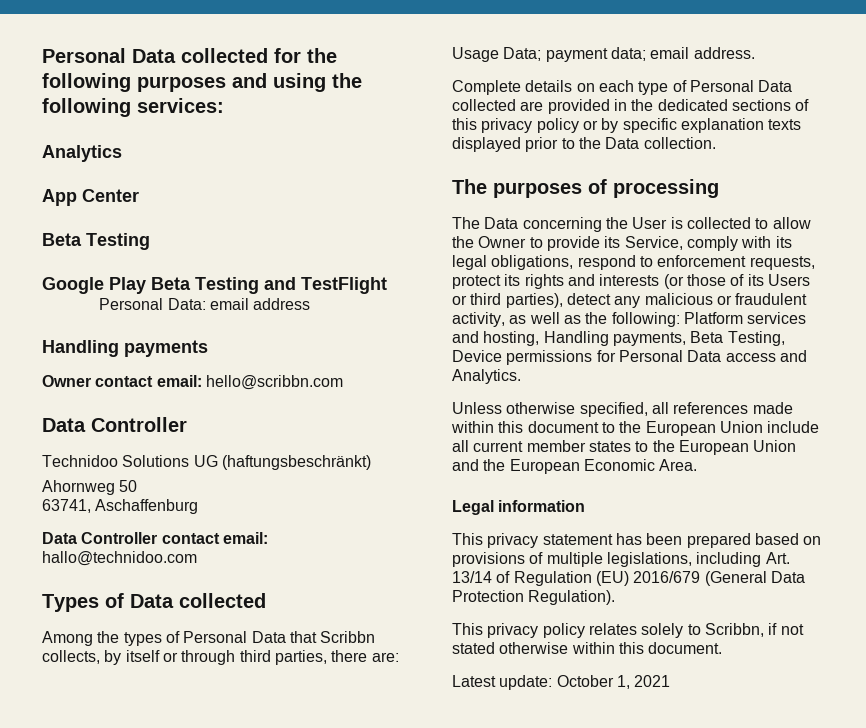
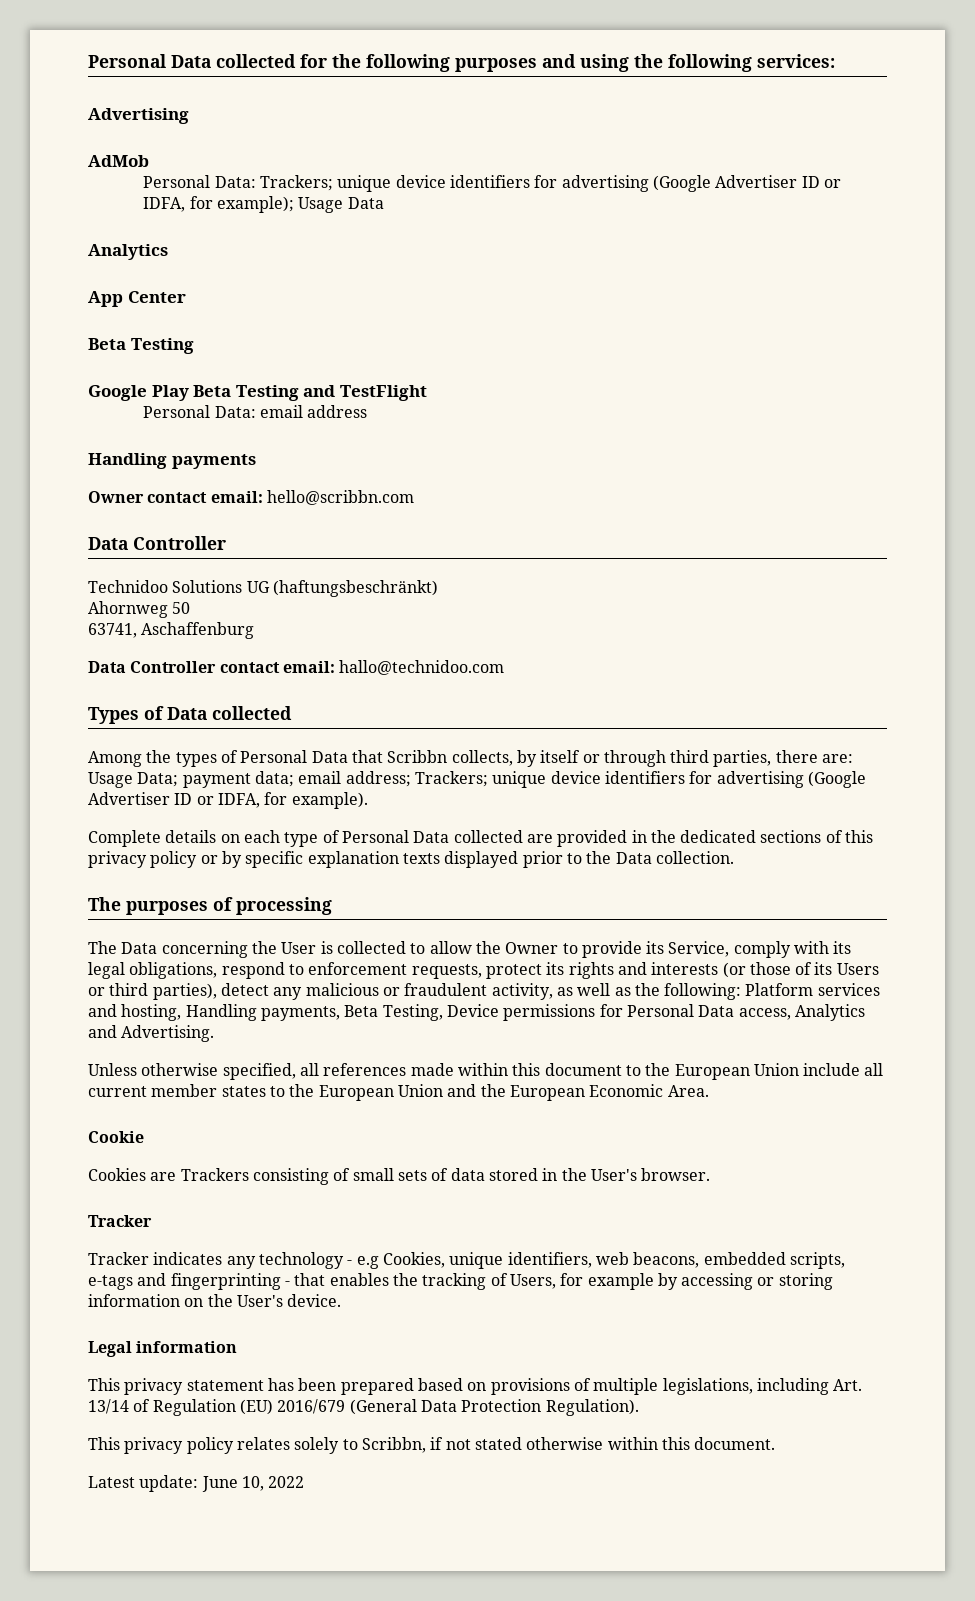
(224, 105) none -> [88,108,189,124] [88,155,149,167] [143,175,841,192] [143,196,384,213] // Advertising // AdMob // Personal Data: Trackers; unique device identifiers for advertising (Google Advertiser ID or IDFA, for example); Usage Data
[693,47,755,59] address. -> [345,771,866,788] [88,792,368,809] address; Trackers; unique device identifiers for advertising (Google Advertiser ID or IDFA, for example).
[725,350,807,362] [452,369,521,384] access and Analytics. -> [738,1004,865,1021] [88,1025,215,1042] access, Analytics and Advertising.
(698, 465) none -> [88,1131,144,1143] [88,1168,711,1185] [88,1215,152,1227] [88,1252,845,1269] [88,1273,833,1290] [88,1294,342,1307] // Cookie // Cookies are Trackers consisting of small sets of data stored in the User's browser. // Tracker // Tracker indicates any technology - e.g Cookies, unique identifiers, web beacons, embedded scripts, e-tags and fingerprinting - that enables the tracking of Users, for example by accessing or storing information on the User's device.
[556,675,671,689] October 1, 2021 -> [201,1476,305,1492] June 10, 2022

